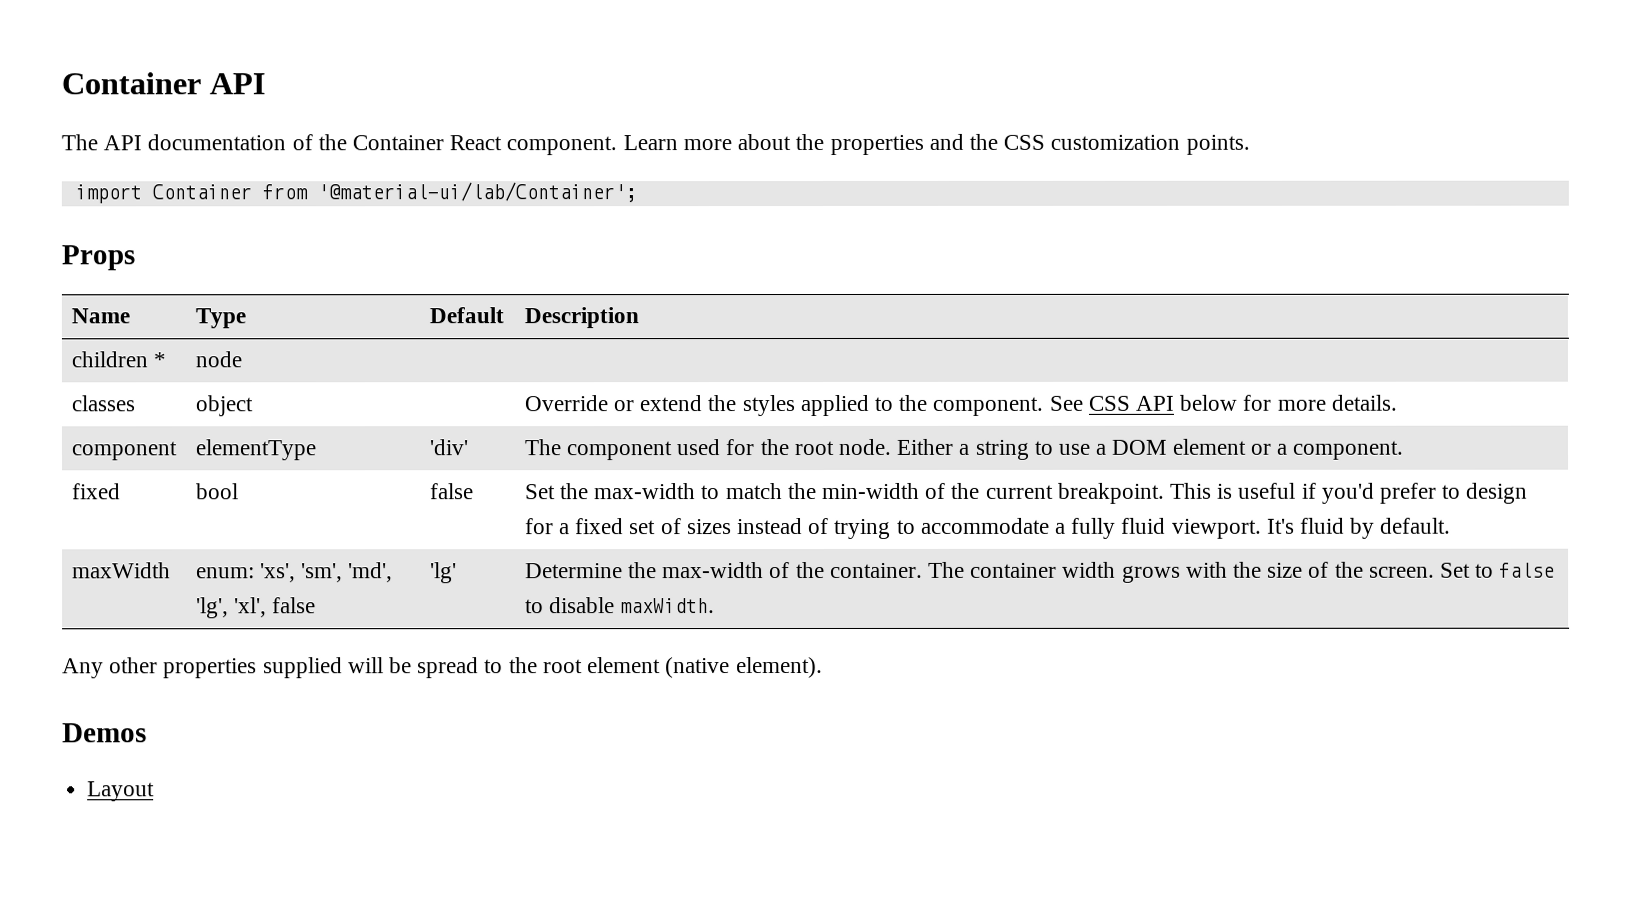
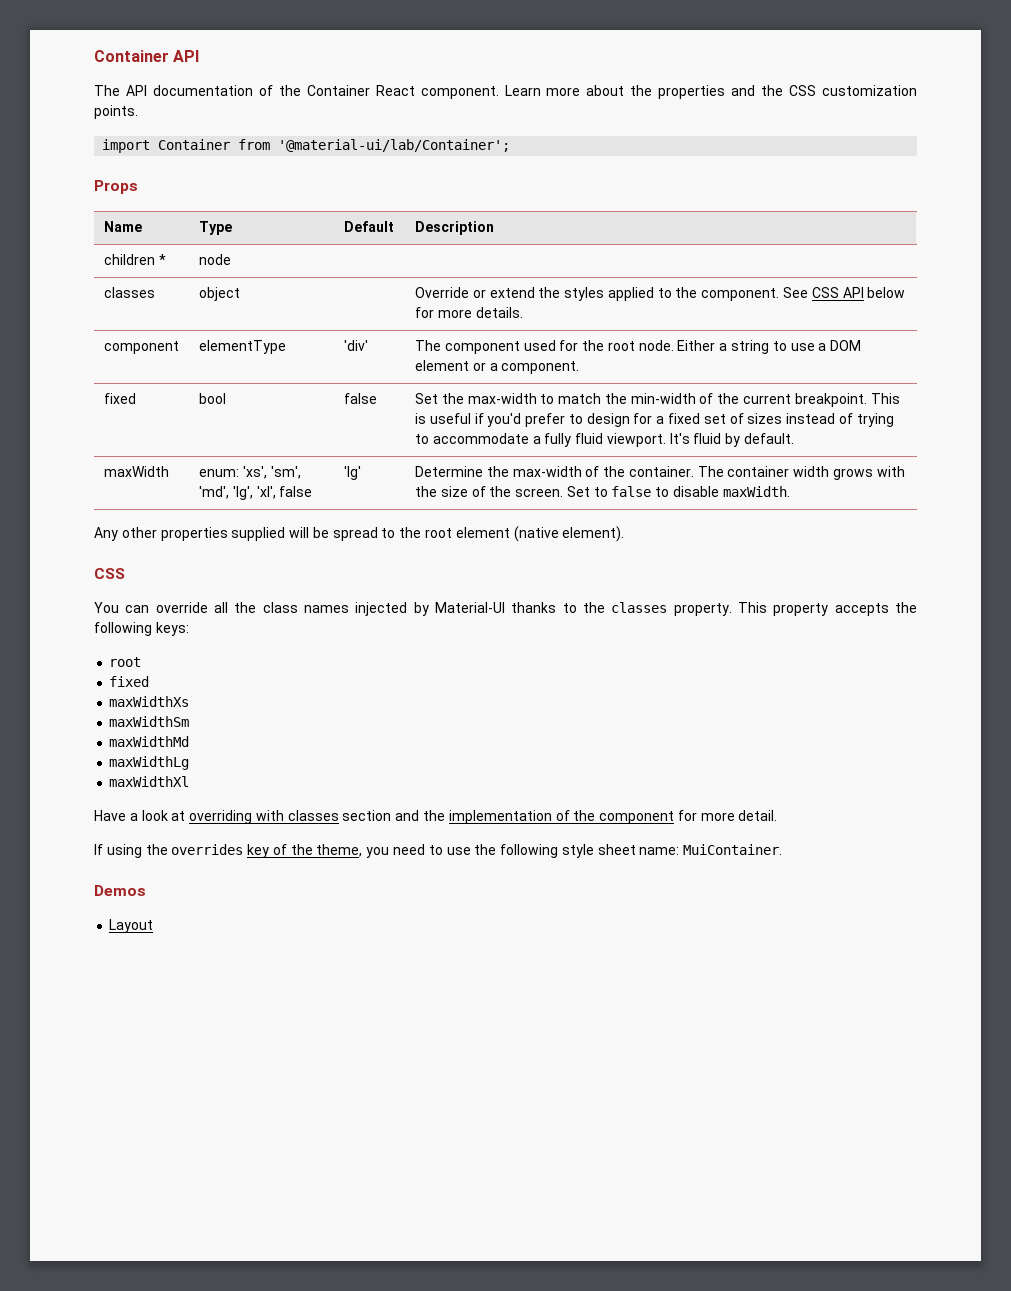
(823, 668) none -> [94,568,125,579] [94,602,918,616] [94,622,189,636] [109,657,142,667] [109,676,150,687] [109,696,190,707] [109,716,190,727] [109,736,190,747] [109,756,190,770] [109,776,190,787] [94,810,778,824] [94,844,783,858] // CSS // You can override all the class names injected by Material-UI thanks to the classes property. This property accepts the following keys: // root // fixed // maxWidthXs // maxWidthSm // maxWidthMd // maxWidthLg // maxWidthXl // Have a look at overriding with classes section and the implementation of the component for more detail. // If using the overrides key of the theme, you need to use the following style sheet name: MuiContainer.

